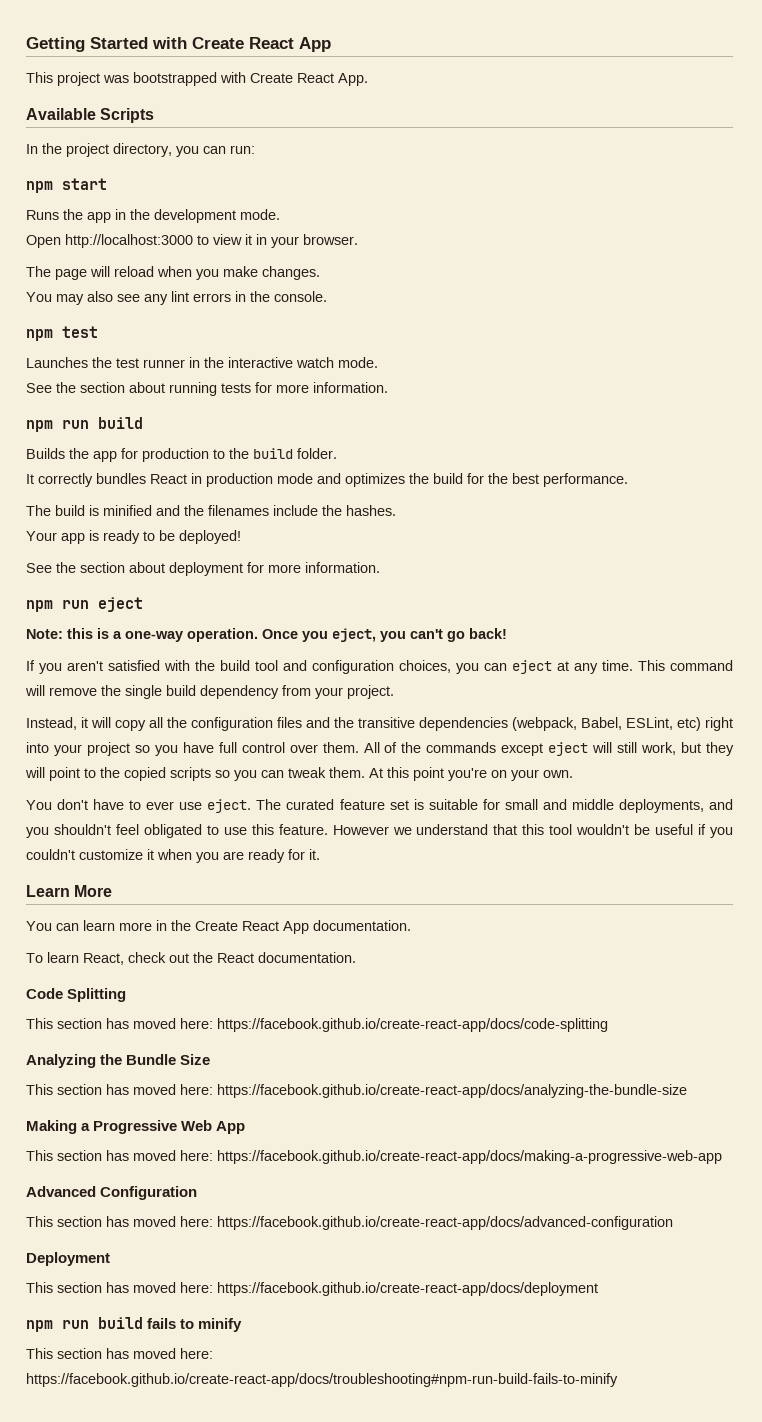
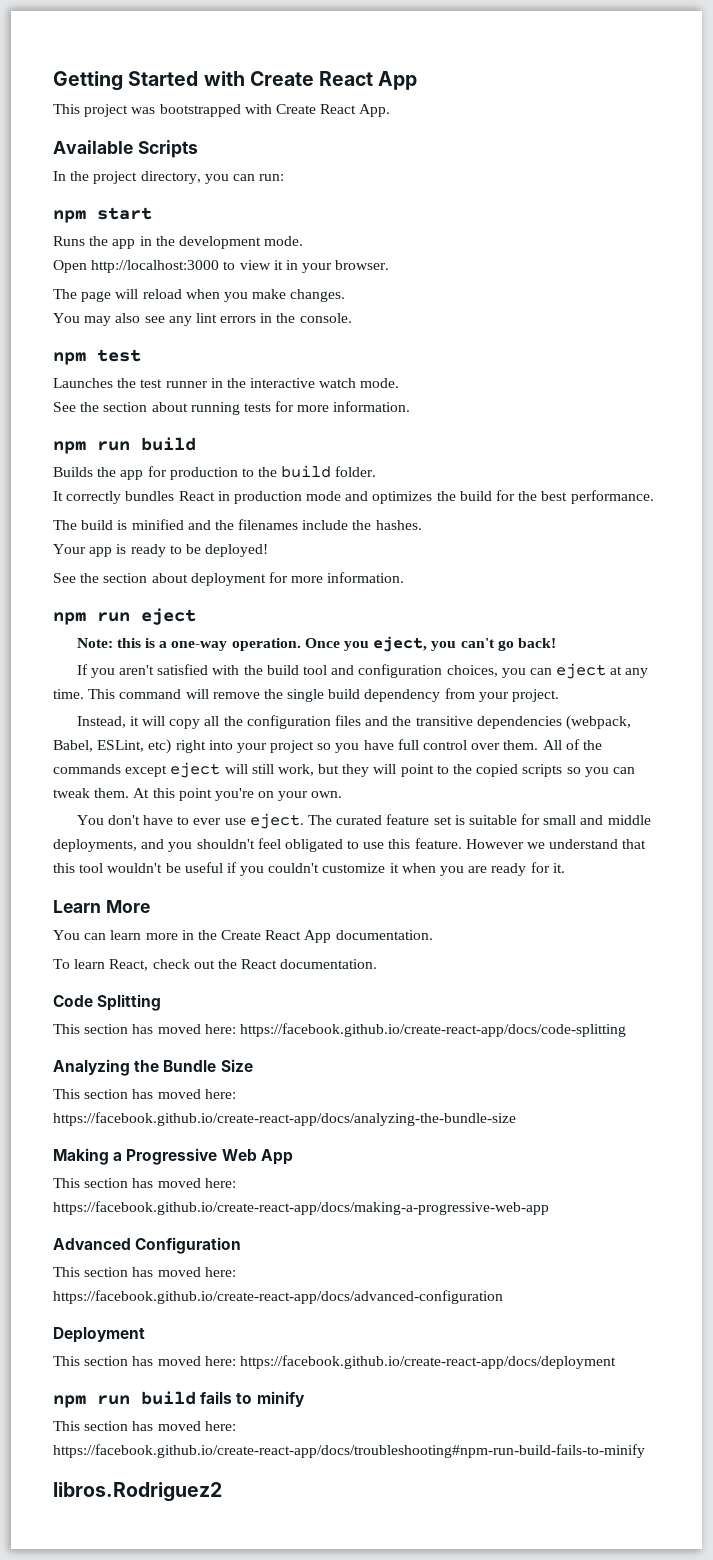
(618, 1380) none -> [53,1482,222,1502] // libros.Rodriguez2

